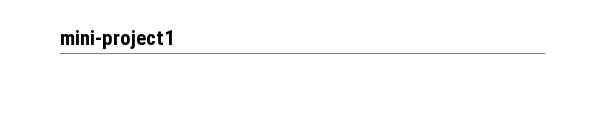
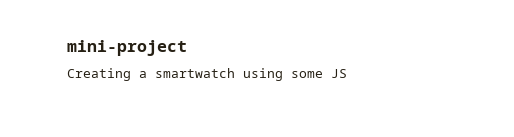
[60,30,174,49] mini-project1 -> [67,40,187,56] [67,68,347,81] mini-project // Creating a smartwatch using some JS

